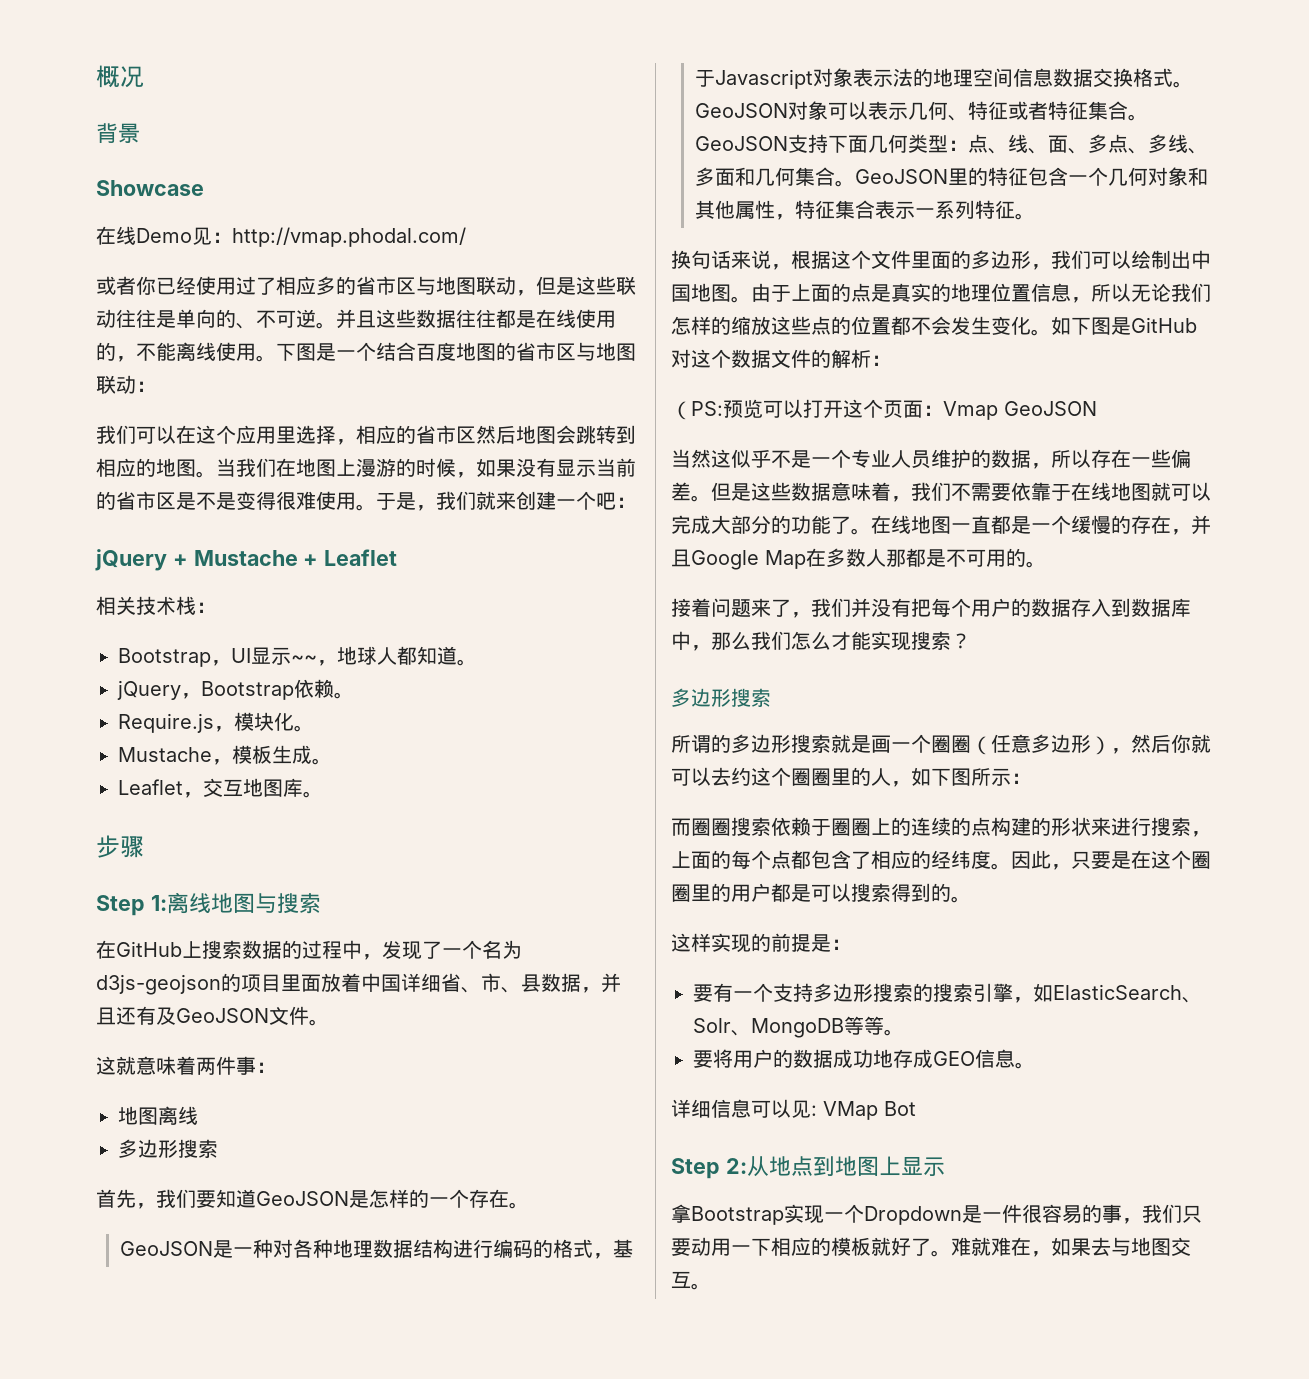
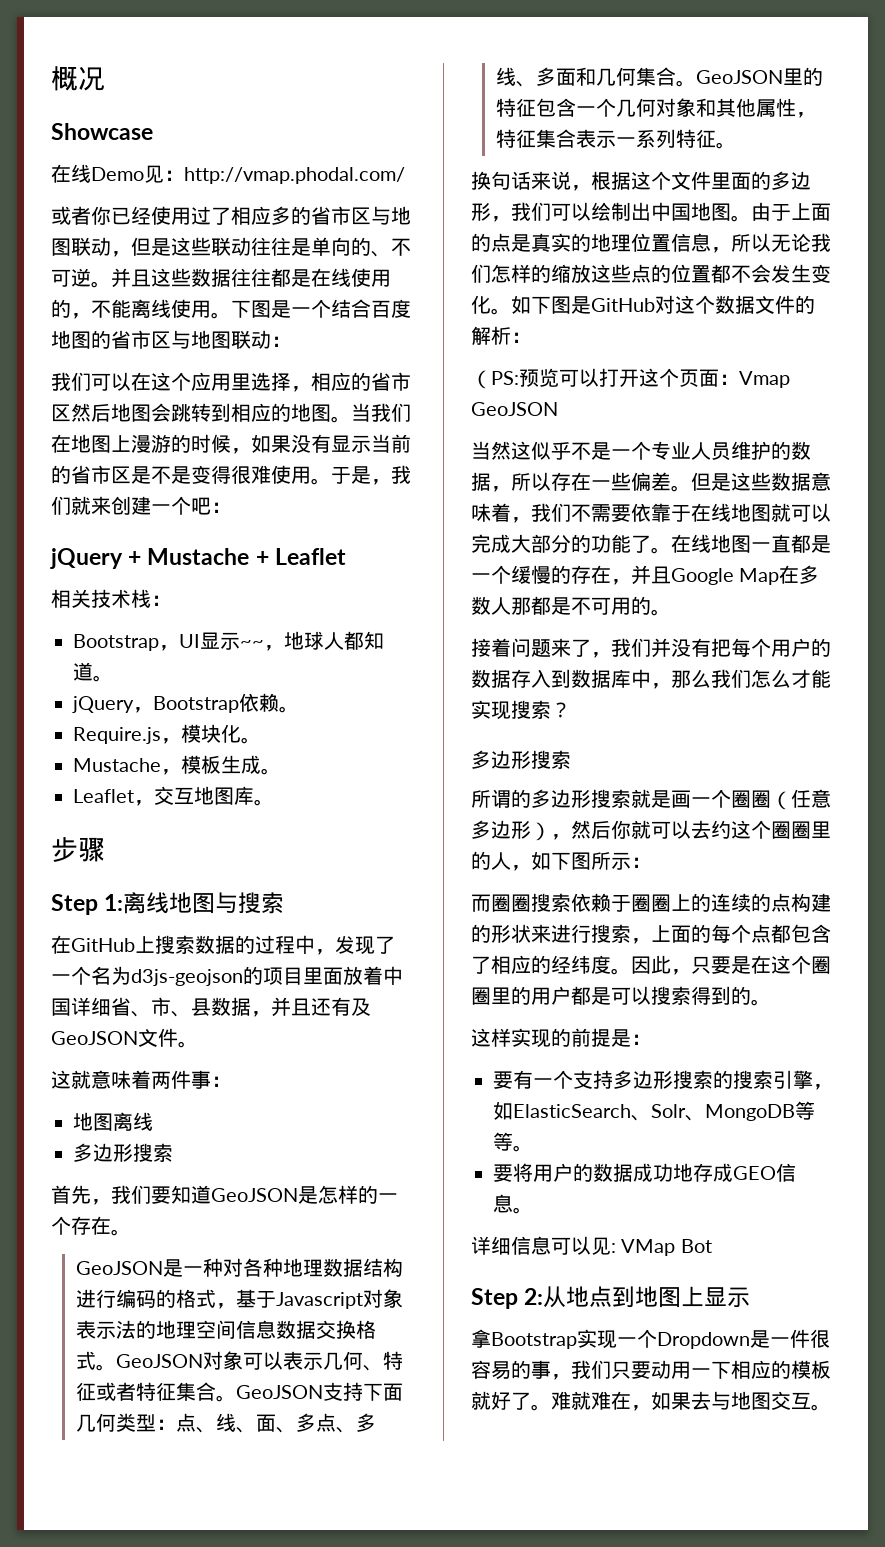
[96,123,140,143] // 背景 -> (105, 78) none

